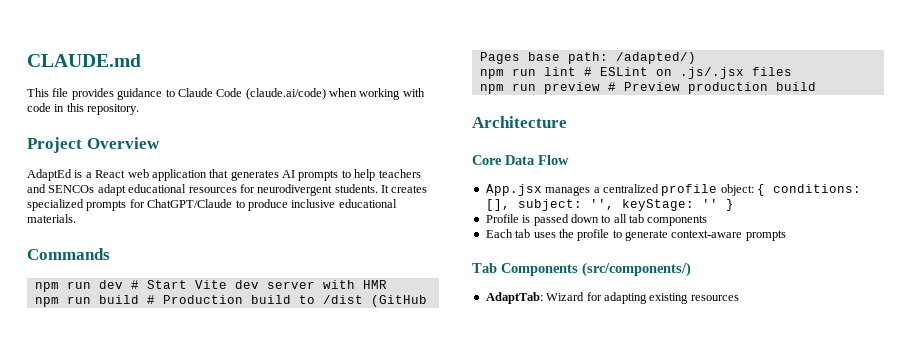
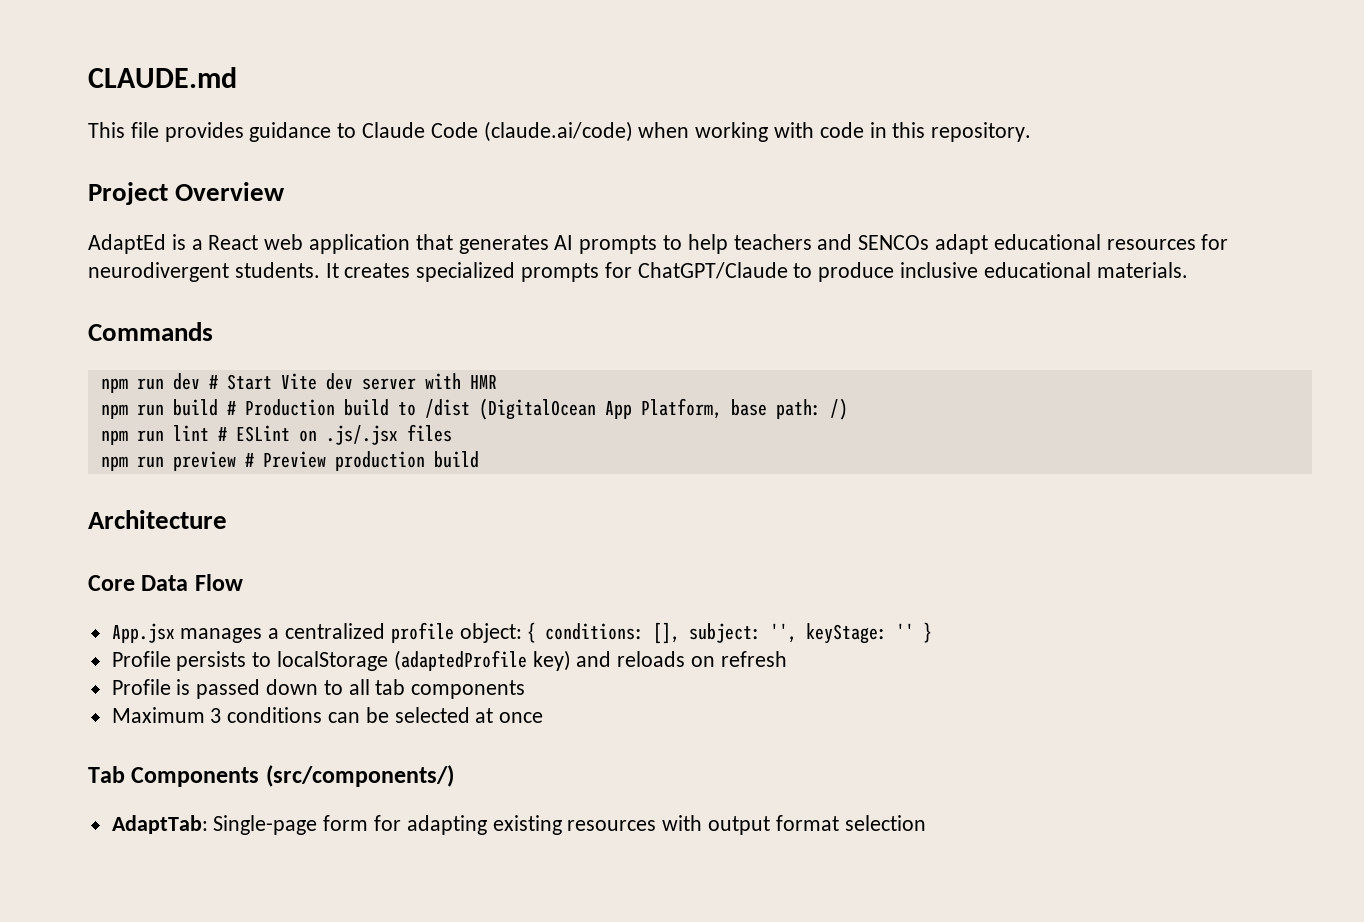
[370,295,427,307] [479,52,520,64] (GitHub Pages -> [478,398,722,420] (DigitalOcean App Platform,
[615,52,696,64] /adapted/) -> [829,398,848,420] /)
(734, 205) none -> [111,650,787,671] // Profile persists to localStorage (adaptedProfile key) and reloads on refresh
[485,229,786,241] Each tab uses the profile to generate context-aware prompts -> [111,707,544,723] Maximum 3 conditions can be selected at once
[546,292,585,301] Wizard -> [213,815,369,835] Single-page form
(739, 298) none -> [662,815,926,835] with output format selection

